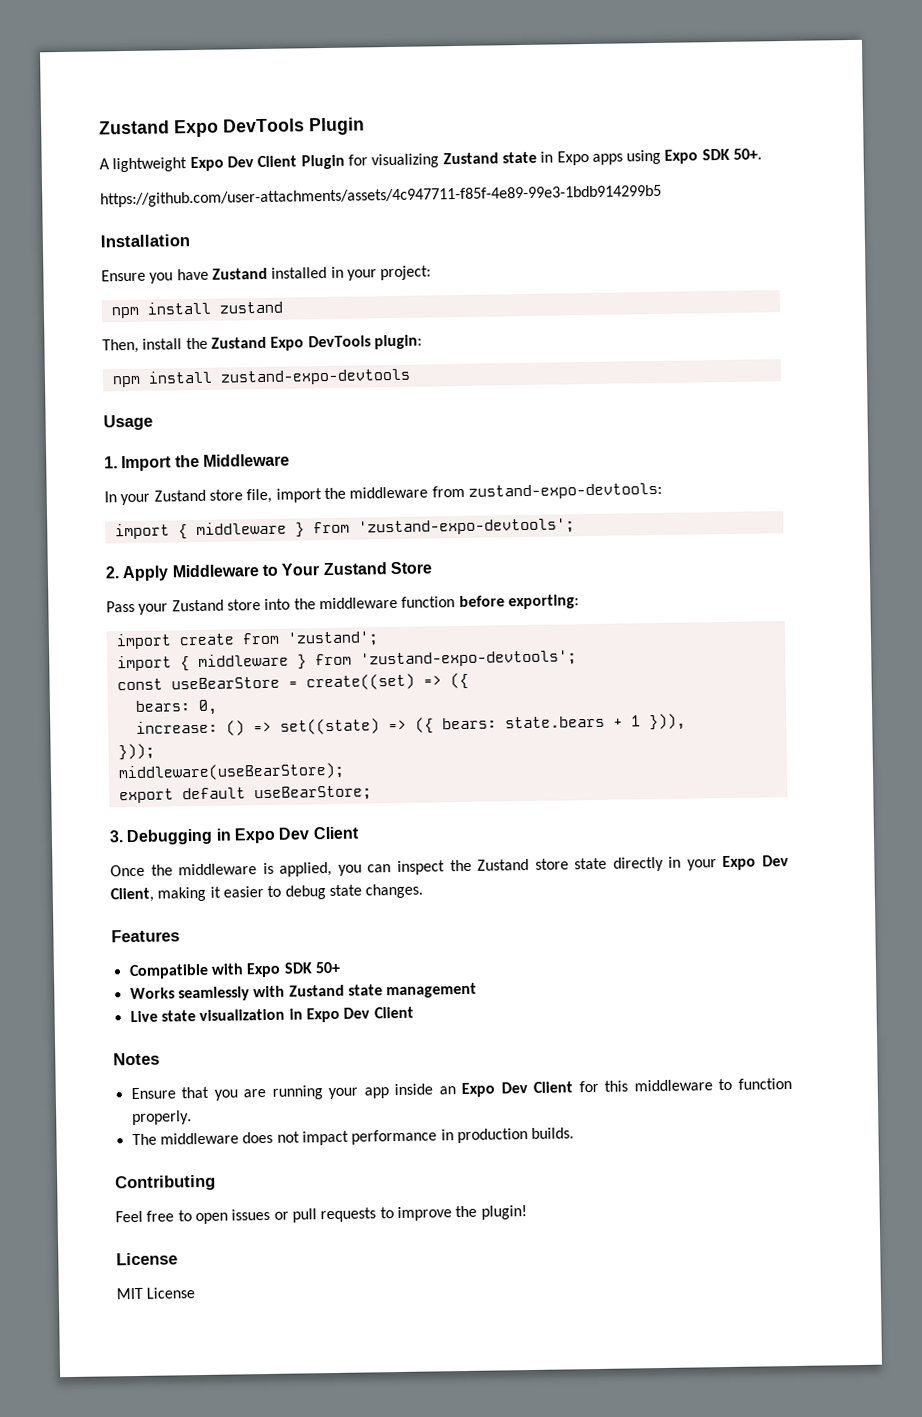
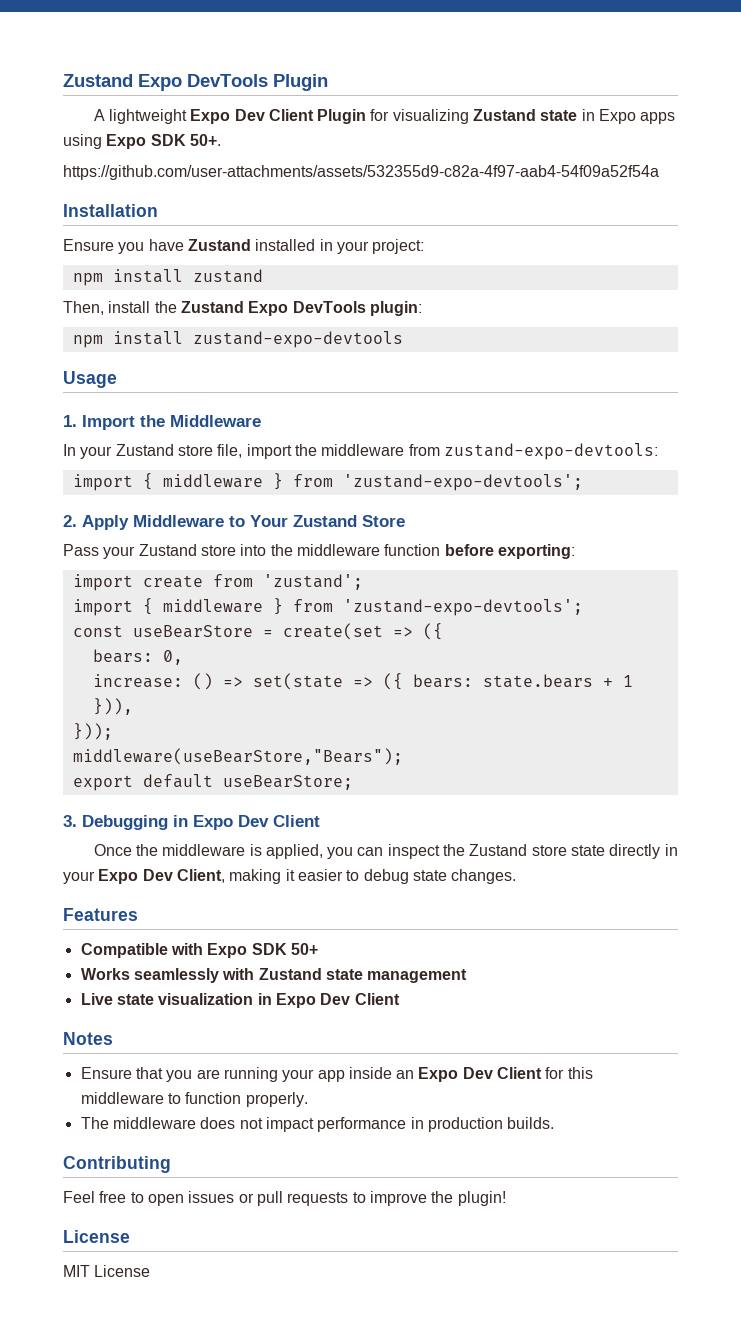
[100,184,662,208] https://github.com/user-attachments/assets/4c947711-f85f-4e89-99e3-1bdb914299b5 -> [63,165,659,180] https://github.com/user-attachments/assets/532355d9-c82a-4f97-aab4-54f09a52f54a
[305,673,415,691] create((set) -> [282,623,383,640] create(set
[279,718,380,735] set((state) -> [252,673,343,690] set(state
[117,762,345,782] middleware(useBearStore); -> [72,748,403,765] middleware(useBearStore,"Bears");

